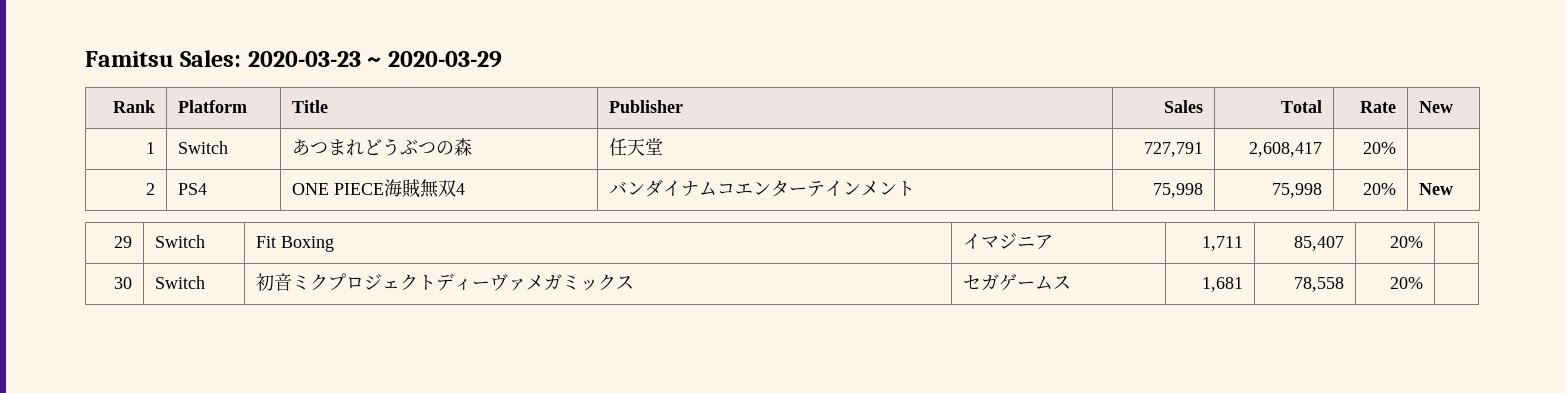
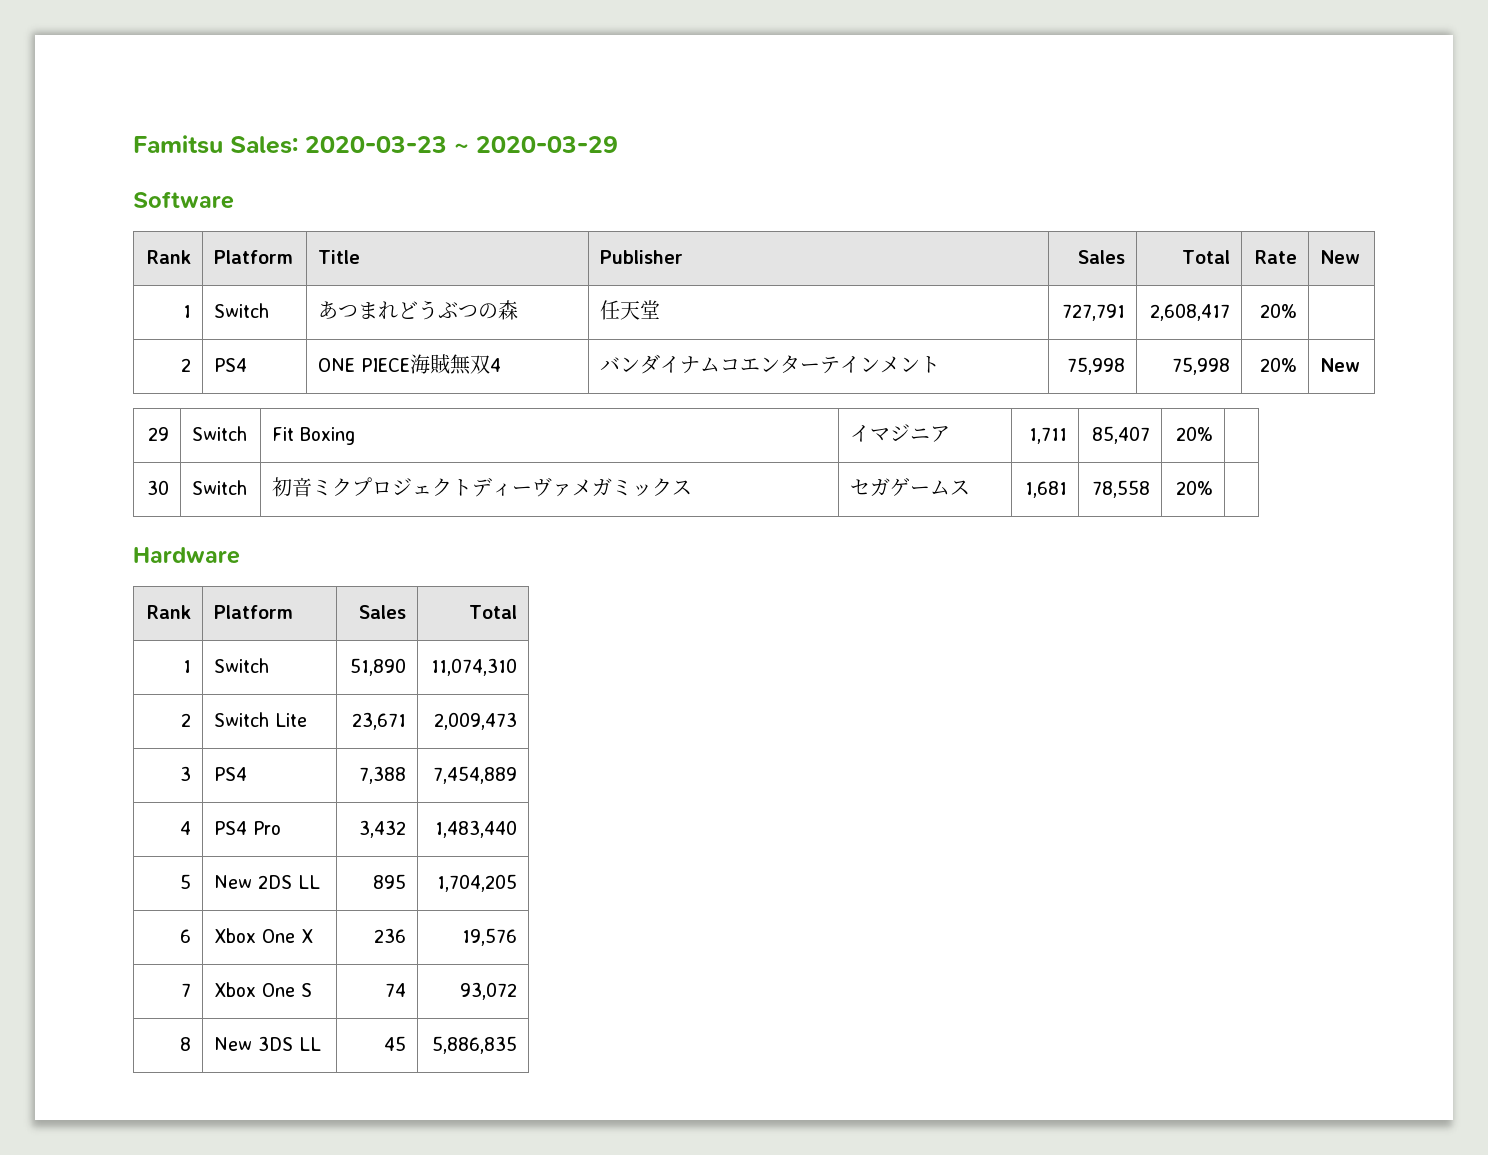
(502, 59) none -> [133,191,234,209] // Software
(1423, 283) none -> [133,547,240,564] [146,605,191,619] [214,605,294,619] [358,605,406,619] [468,605,517,619] [182,660,191,673] [214,658,270,673] [349,658,406,676] [430,658,517,676] [180,713,191,727] [214,712,308,727] [351,712,406,730] [433,712,517,730] [179,766,191,781] [214,767,248,781] [358,766,406,784] [432,766,517,784] [179,821,191,835] [214,821,282,835] [358,820,406,838] [434,820,517,838] [179,874,191,889] [214,875,321,889] [372,874,406,889] [436,874,517,892] [179,929,191,943] [214,928,314,943] [373,928,406,943] [461,928,517,946] [180,983,191,997] [214,982,313,997] [384,983,406,997] [459,982,517,1000] [179,1037,191,1051] [214,1036,322,1051] [383,1036,406,1051] [431,1036,517,1054] // Hardware // Rank | Platform | Sales | Total // 1 | Switch | 51,890 | 11,074,310 // 2 | Switch Lite | 23,671 | 2,009,473 // 3 | PS4 | 7,388 | 7,454,889 // 4 | PS4 Pro | 3,432 | 1,483,440 // 5 | New 2DS LL | 895 | 1,704,205 // 6 | Xbox One X | 236 | 19,576 // 7 | Xbox One S | 74 | 93,072 // 8 | New 3DS LL | 45 | 5,886,835

